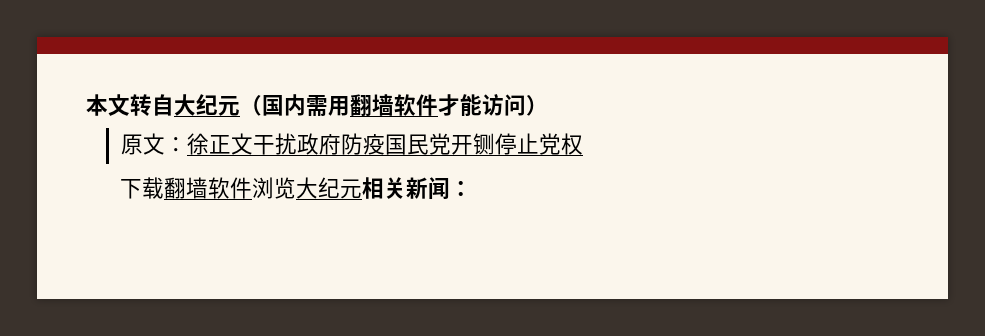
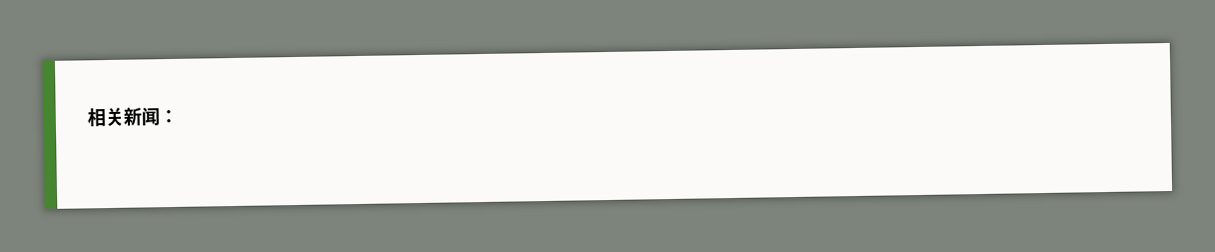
[86,94,548,117] [121,133,584,155] [120,177,363,199] 本文转自大纪元（国内需用翻墙软件才能访问） // 原文：徐正文干扰政府防疫国民党开铡停止党权 // 下载翻墙软件浏览大纪元 -> (87, 118) none

